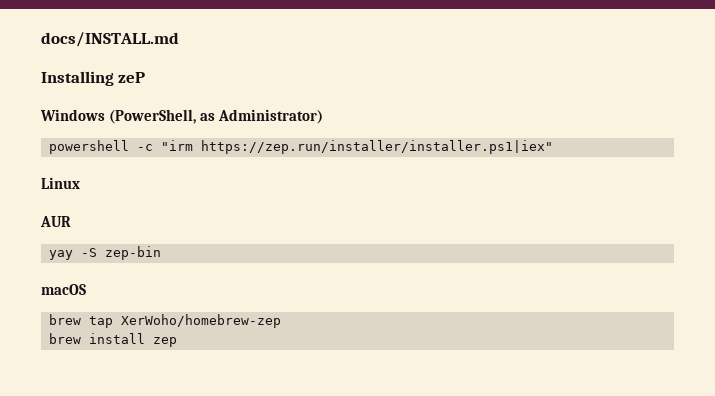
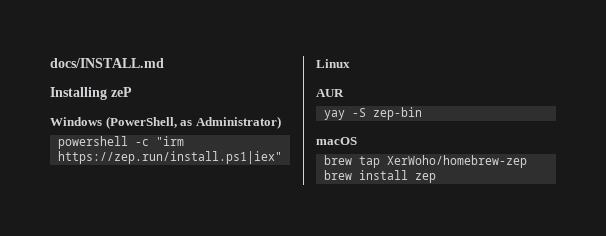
[201,140,554,154] https://zep.run/installer/installer.ps1|iex" -> [57,151,282,164] https://zep.run/install.ps1|iex"

